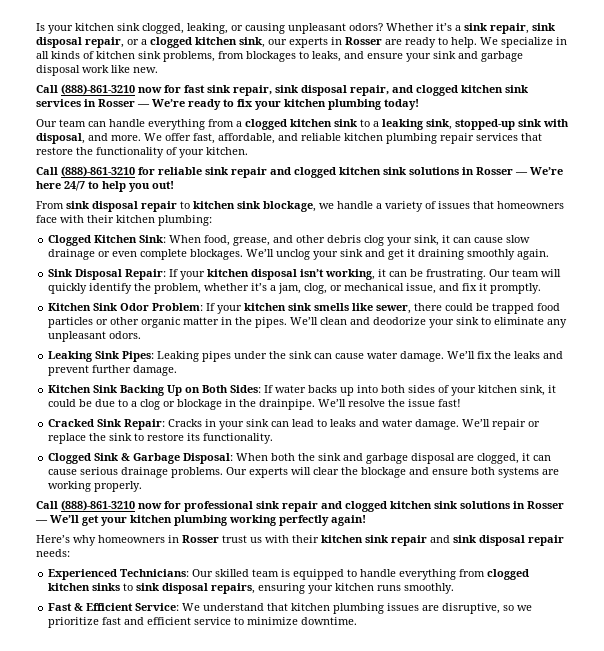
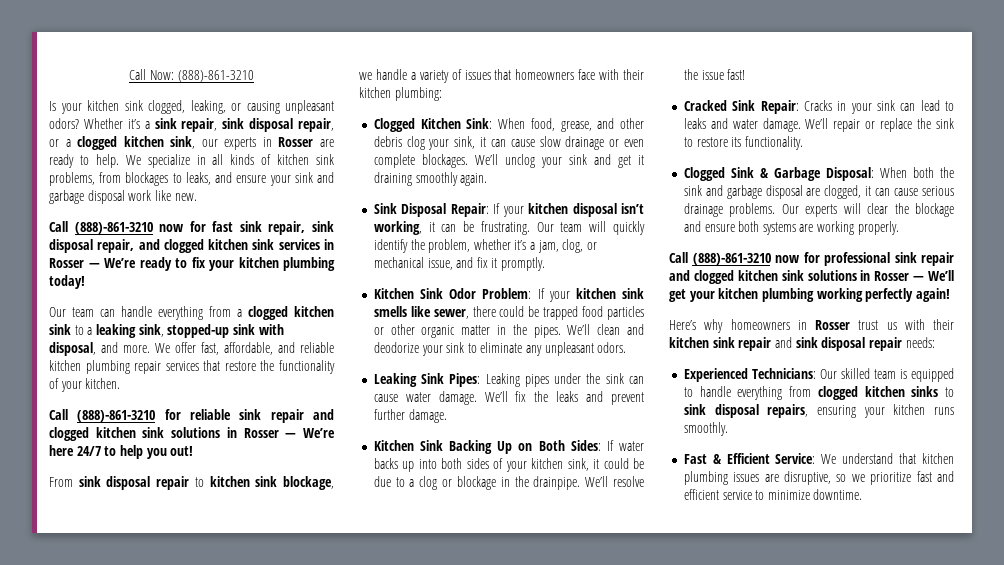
(36, 27) none -> [129,69,254,82] Call Now: (888)-861-3210 //

